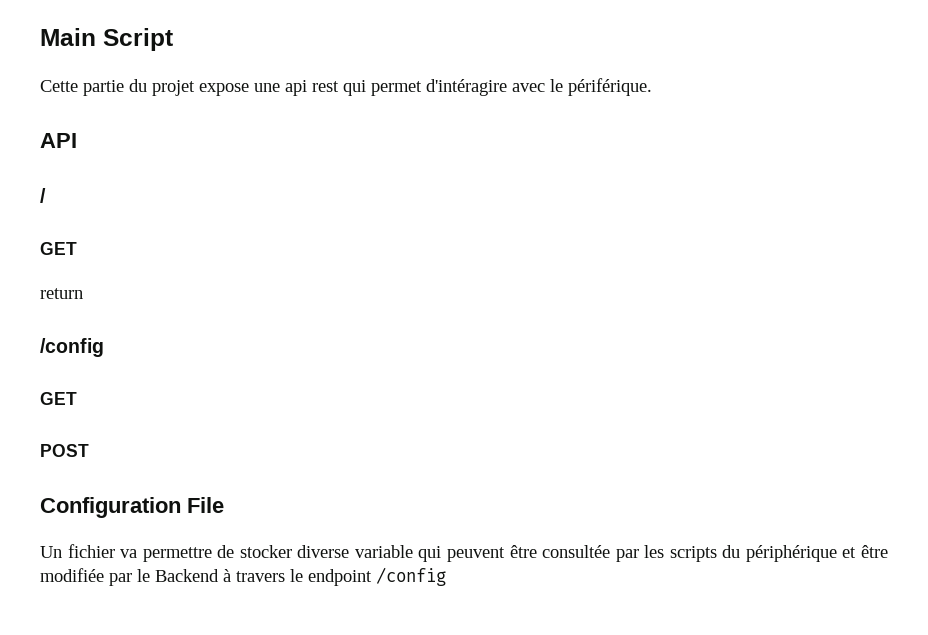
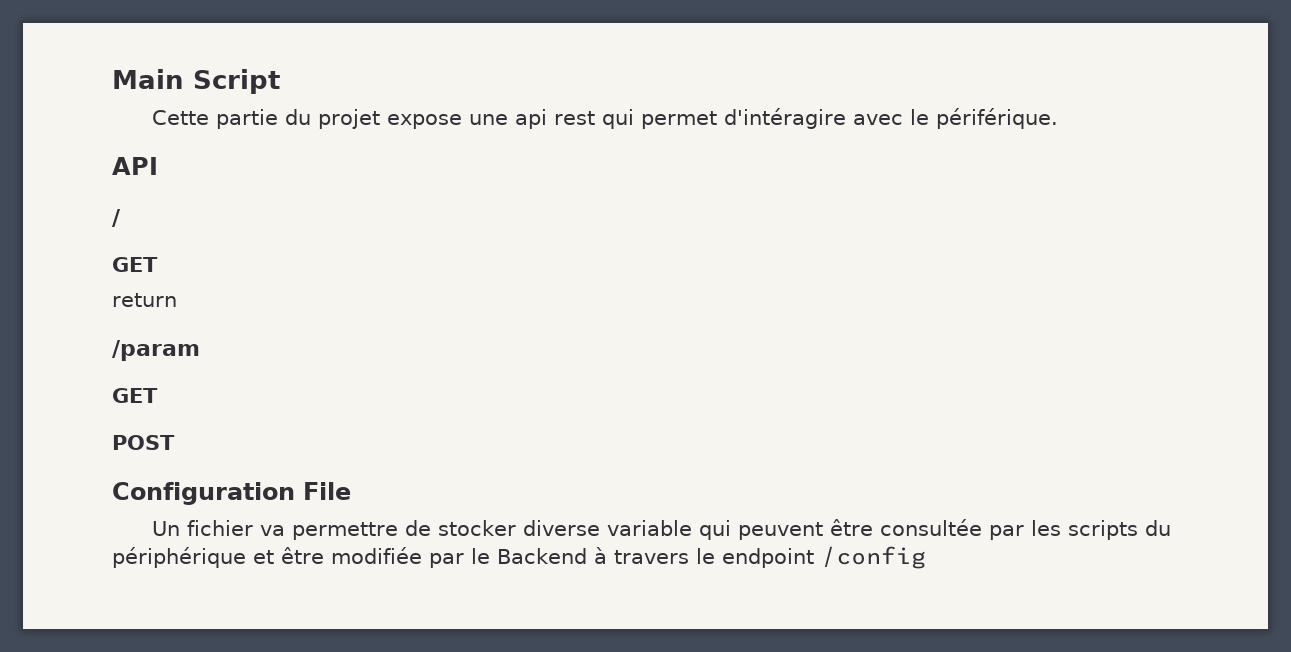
[40,338,104,357] /config -> [112,340,200,361] /param

